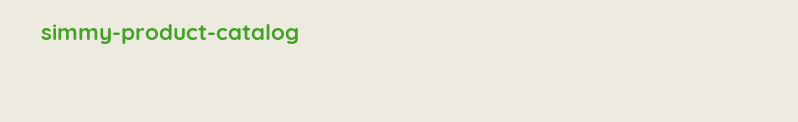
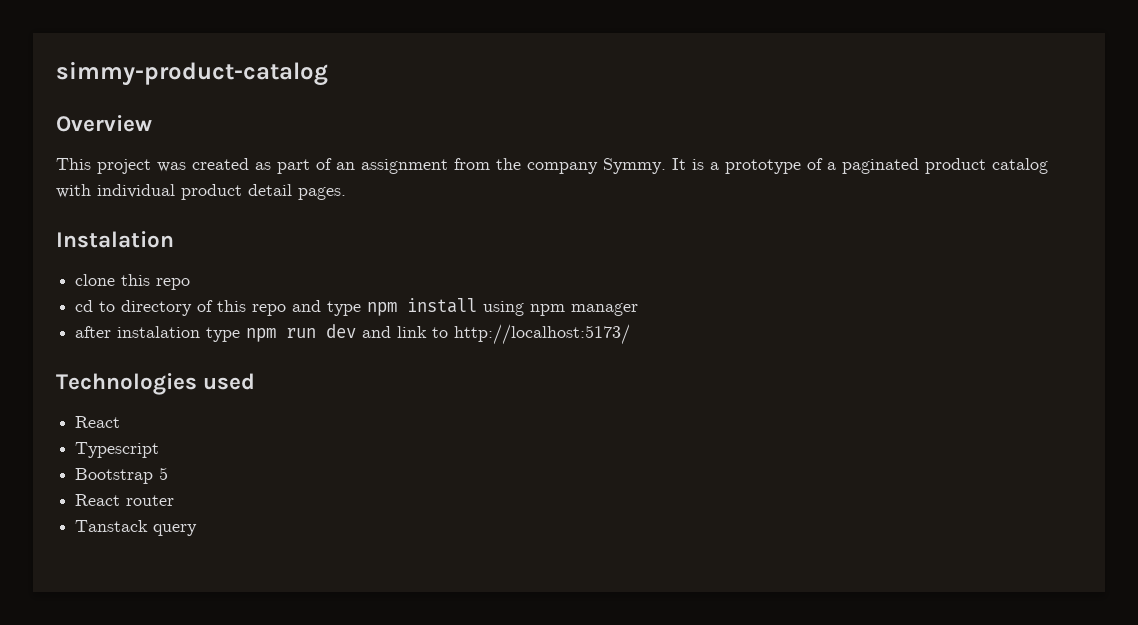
(299, 34) none -> [56,115,152,132] [56,158,1048,174] [56,184,346,200] [56,231,174,248] [75,274,191,290] [75,298,639,316] [75,324,631,345] [56,373,256,395] [75,416,121,428] [75,442,160,458] [75,467,169,484] [75,494,175,506] [75,520,198,536] // Overview // This project was created as part of an assignment from the company Symmy. It is a prototype of a paginated product catalog with individual product detail pages. // Instalation // clone this repo // cd to directory of this repo and type npm install using npm manager // after instalation type npm run dev and link to http://localhost:5173/ // Technologies used // React // Typescript // Bootstrap 5 // React router // Tanstack query

